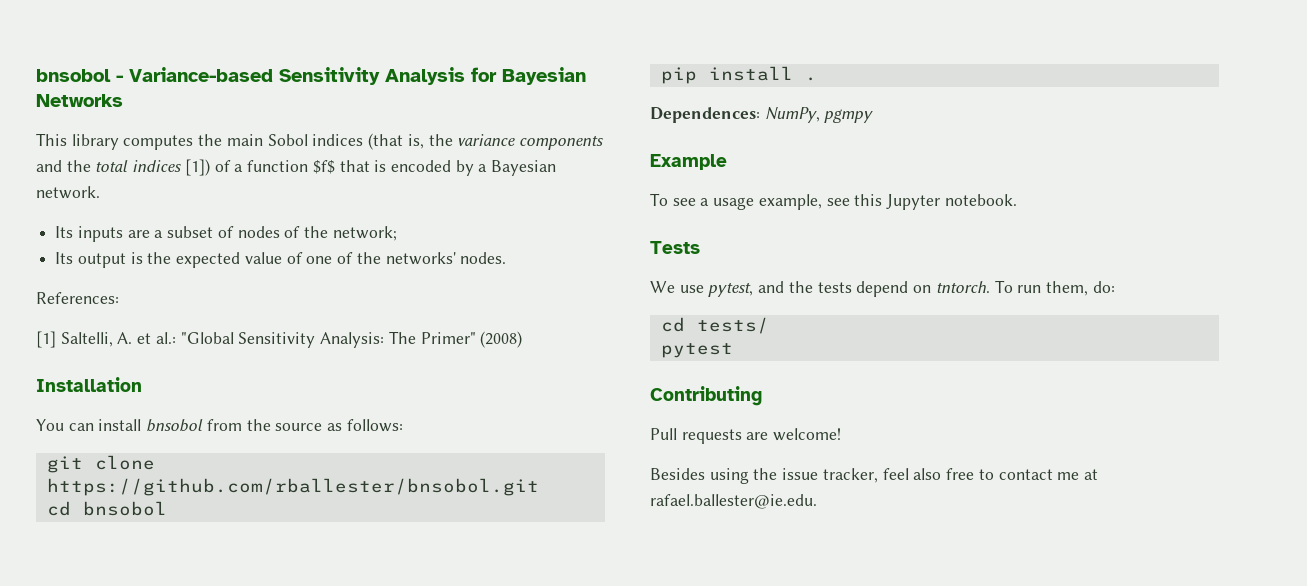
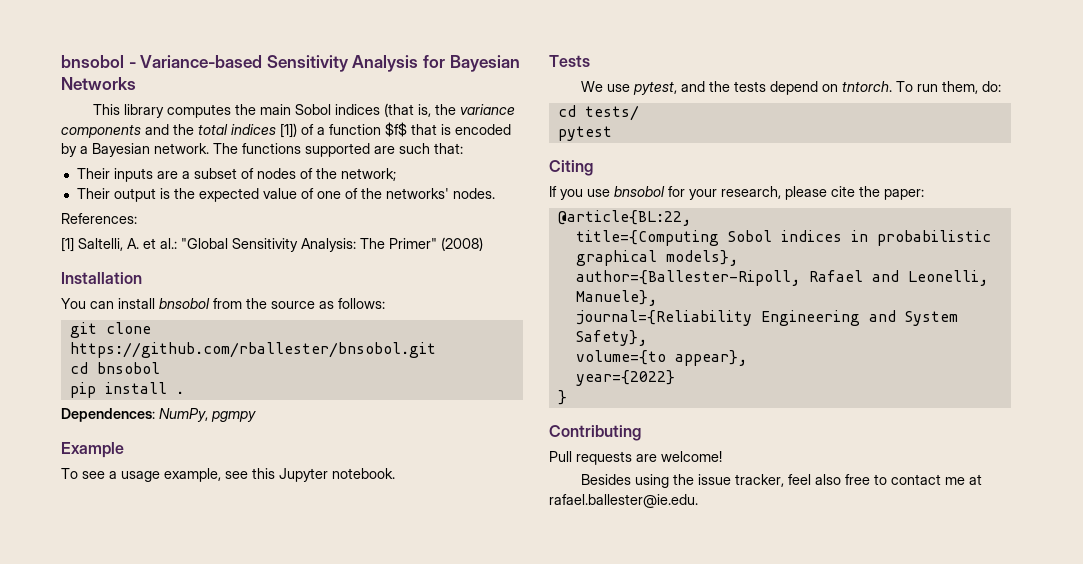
[55,226,74,238] // Its -> [213,143,463,157] [76,168,110,179] The functions supported are such that: // Their
[55,252,74,264] Its -> [76,188,110,199] Their
(733, 350) none -> [549,160,593,176] [549,186,924,200] [557,210,691,226] [575,230,991,246] [575,250,738,266] [575,270,988,286] [575,290,657,306] [575,310,958,326] [575,330,647,346] [575,350,747,366] [575,370,675,386] [557,390,567,405] // Citing // If you use bnsobol for your research, please cite the paper: // @article{BL:22, // title={Computing Sobol indices in probabilistic graphical models}, // author={Ballester-Ripoll, Rafael and Leonelli, Manuele}, // journal={Reliability Engineering and System Safety}, // volume={to appear}, // year={2022} // }

